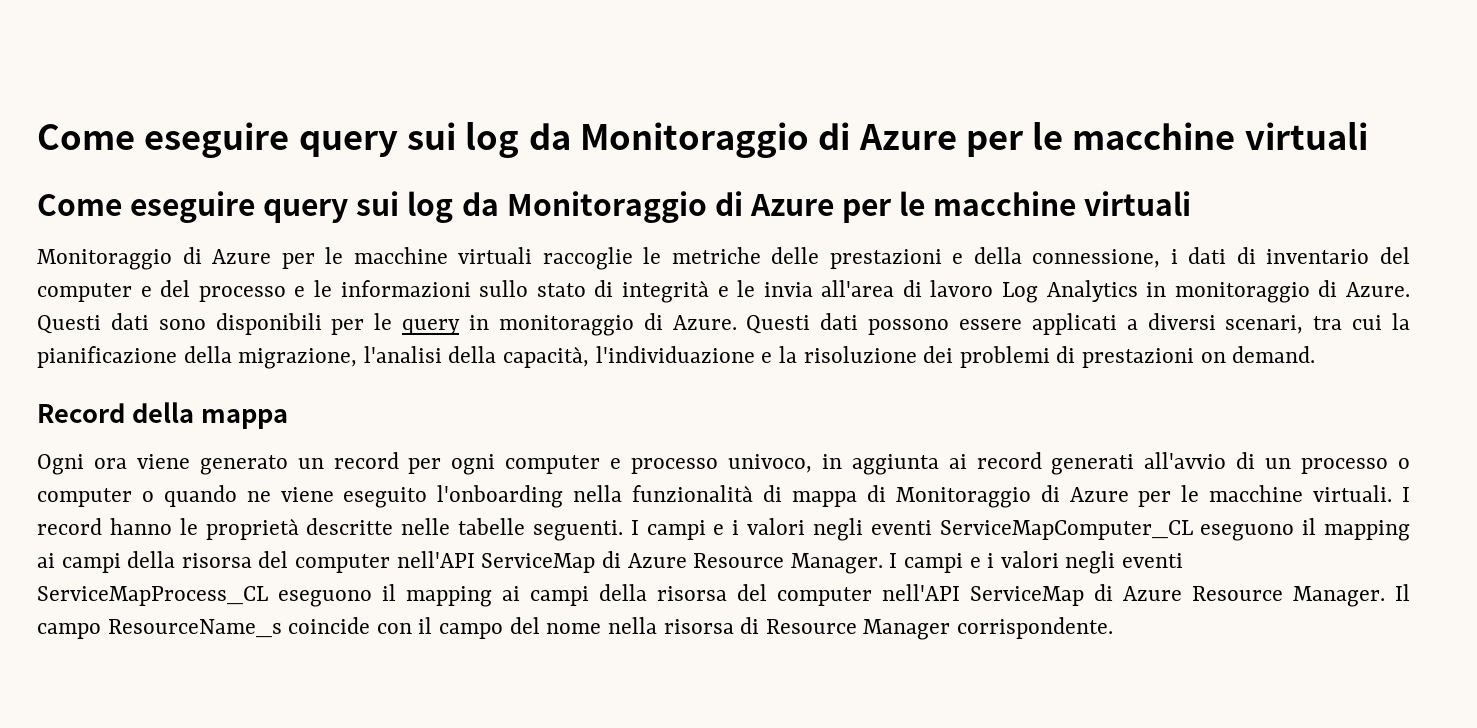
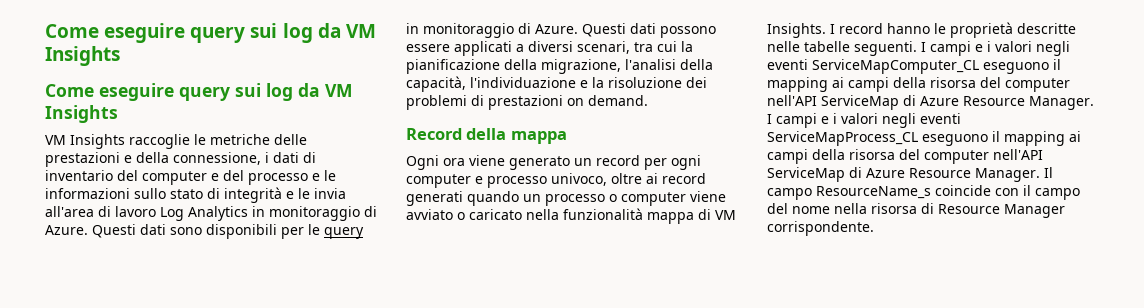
[37,122,1368,158] [37,191,1192,223] [37,247,533,270] Come eseguire query sui log da Monitoraggio di Azure per le macchine virtuali // Come eseguire query sui log da Monitoraggio di Azure per le macchine virtuali // Monitoraggio di Azure per le macchine virtuali -> [45,23,376,43] [45,46,120,66] [45,83,353,101] [45,105,118,123] [45,134,125,149] Come eseguire query sui log da VM Insights // Come eseguire query sui log da VM Insights // VM Insights
[821,454,939,475] in aggiunta -> [611,173,642,184] oltre
[1144,452,1256,469] all'avvio di -> [467,191,519,206] quando
[141,485,564,508] o quando ne viene eseguito l'onboarding -> [690,191,726,202] [406,209,522,220] viene avviato o caricato
[763,485,783,502] di -> (643, 214) none
[895,485,1393,508] Monitoraggio di Azure per le macchine virtuali. -> [715,210,736,220] [767,23,826,38] VM Insights.

